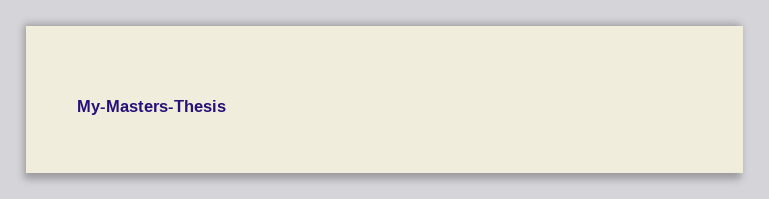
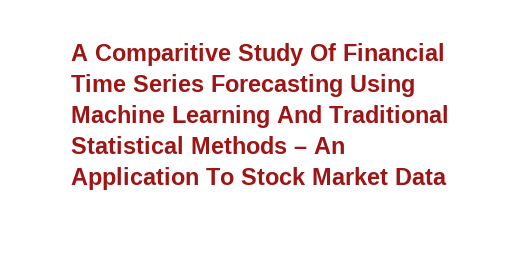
[77,100,226,115] My-Masters-Thesis -> [71,43,445,66] [71,74,415,97] [71,105,449,128] [71,136,345,154] [71,167,447,190] A Comparitive Study Of Financial Time Series Forecasting Using Machine Learning And Traditional Statistical Methods – An Application To Stock Market Data

